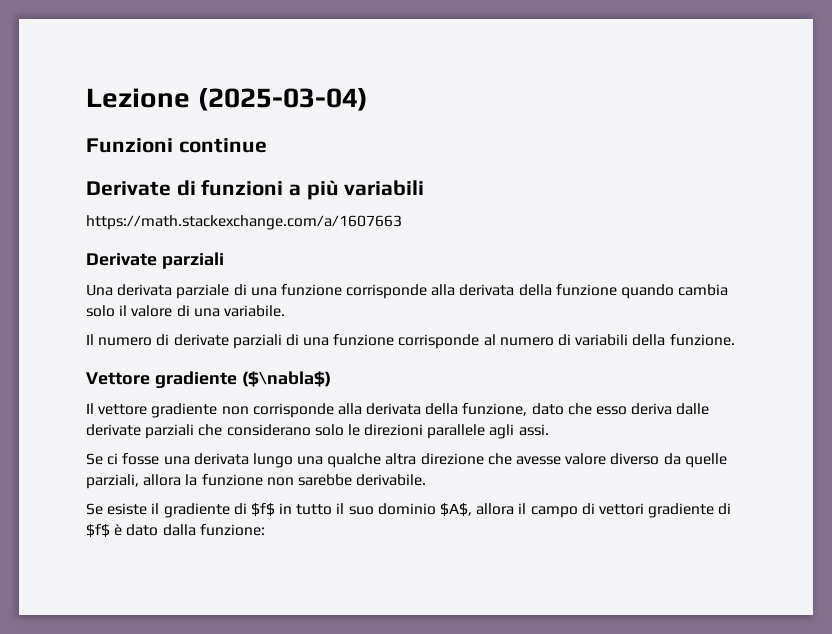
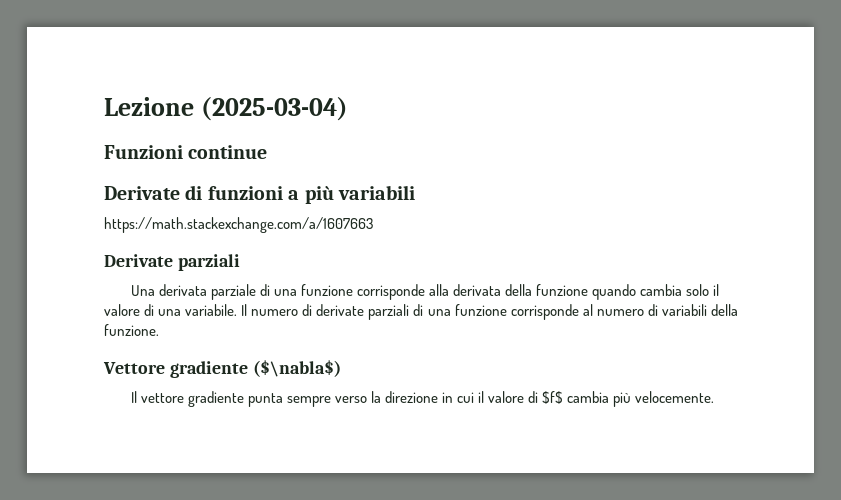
(285, 311) // -> (238, 310) none
[221,403,710,418] [86,424,549,439] [86,453,727,468] [86,474,427,489] [86,503,732,518] [86,524,265,538] non corrisponde alla derivata della funzione, dato che esso deriva dalle derivate parziali che considerano solo le direzioni parallele agli assi. // Se ci fosse una derivata lungo una qualche altra direzione che avesse valore diverso da quelle parziali, allora la funzione non sarebbe derivabile. // Se esiste il gradiente di $f$ in tutto il suo dominio $A$, allora il campo di vettori gradiente di $f$ è dato dalla funzione: -> [247,391,715,407] punta sempre verso la direzione in cui il valore di $f$ cambia più velocemente.

